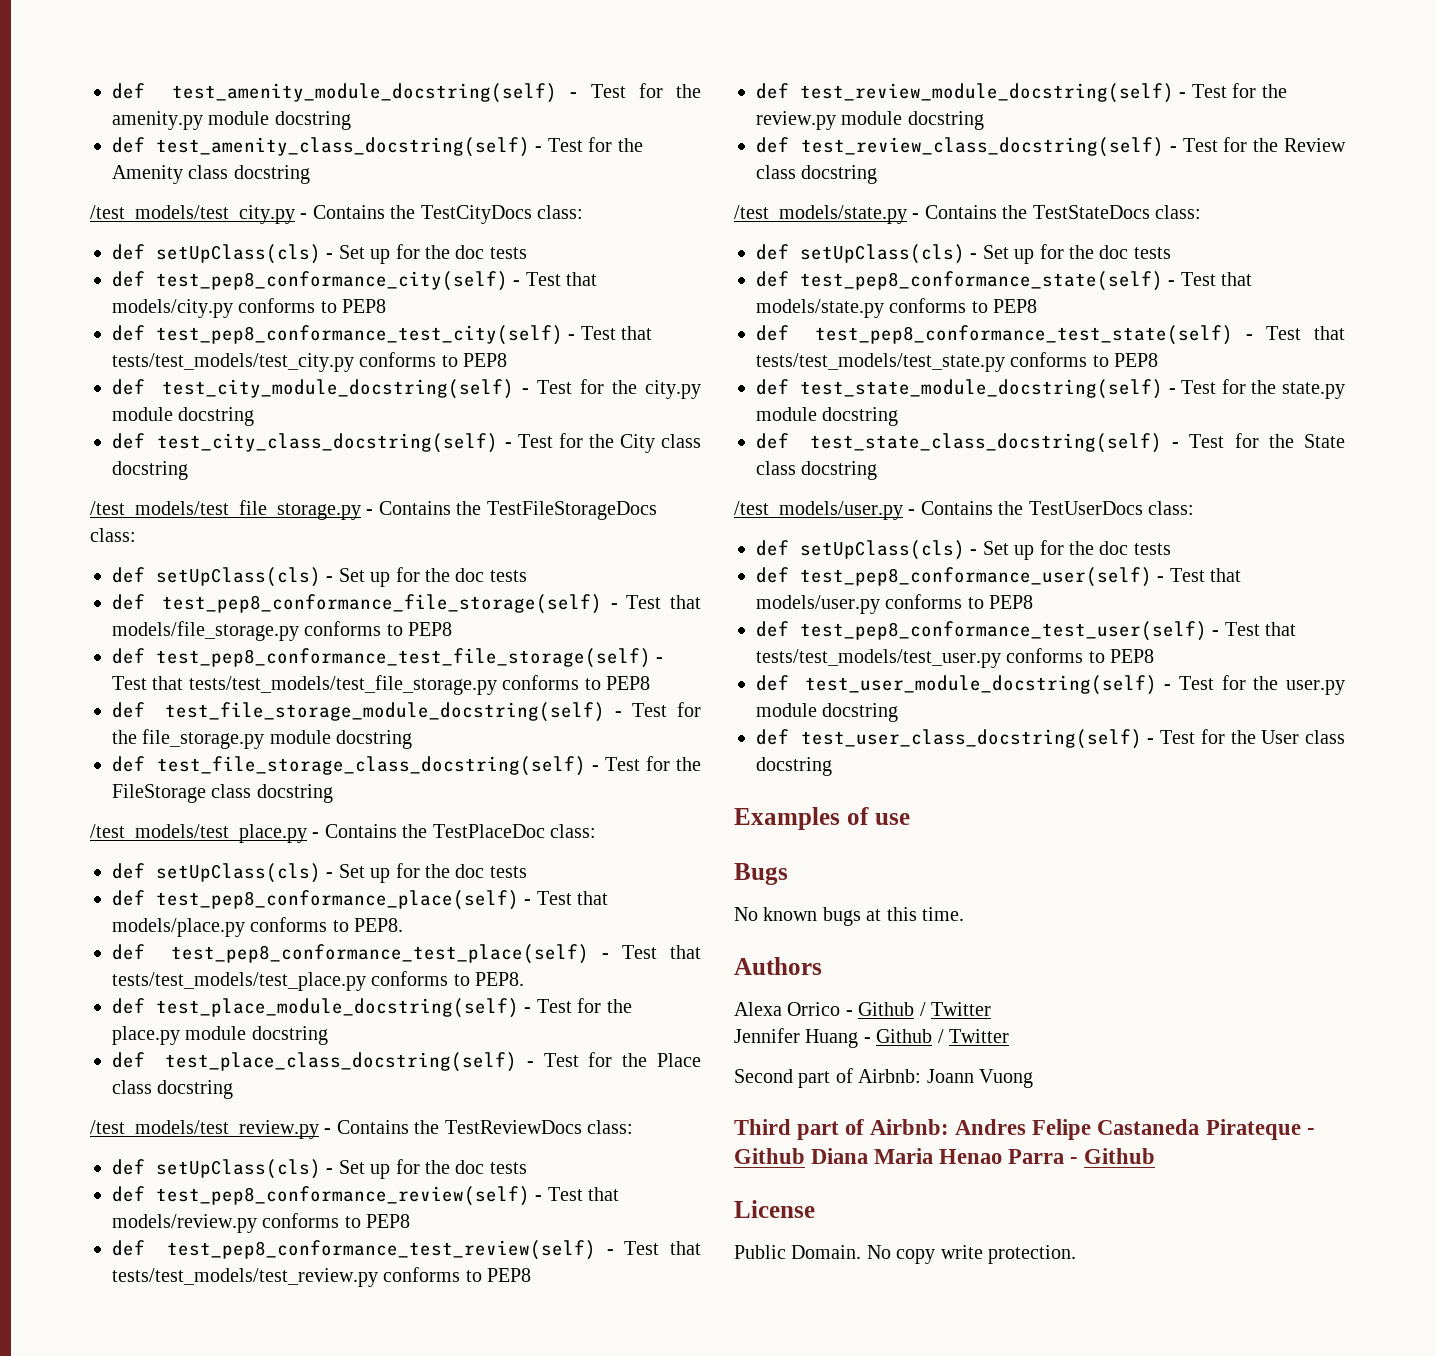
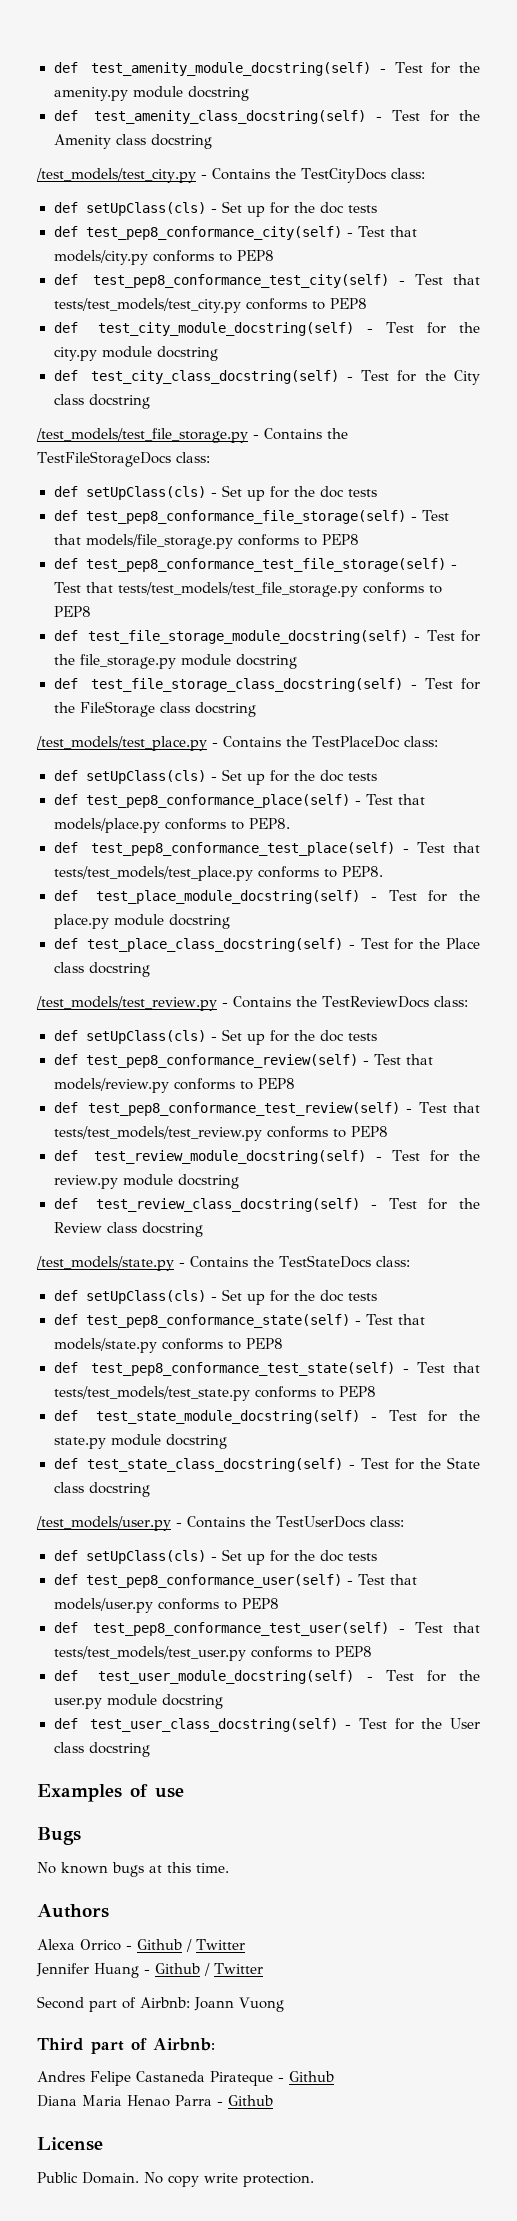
(950, 1127) none -> (215, 2044) //
(805, 1156) none -> (334, 2076) //

